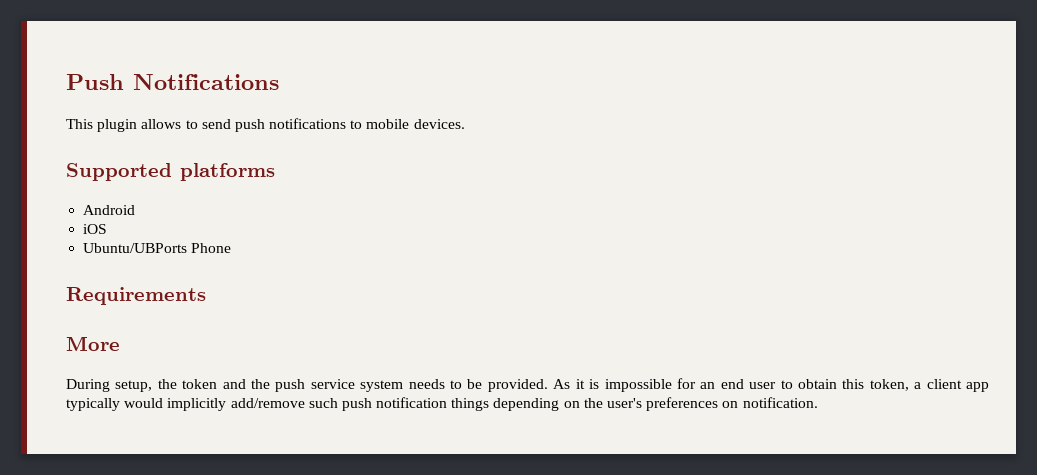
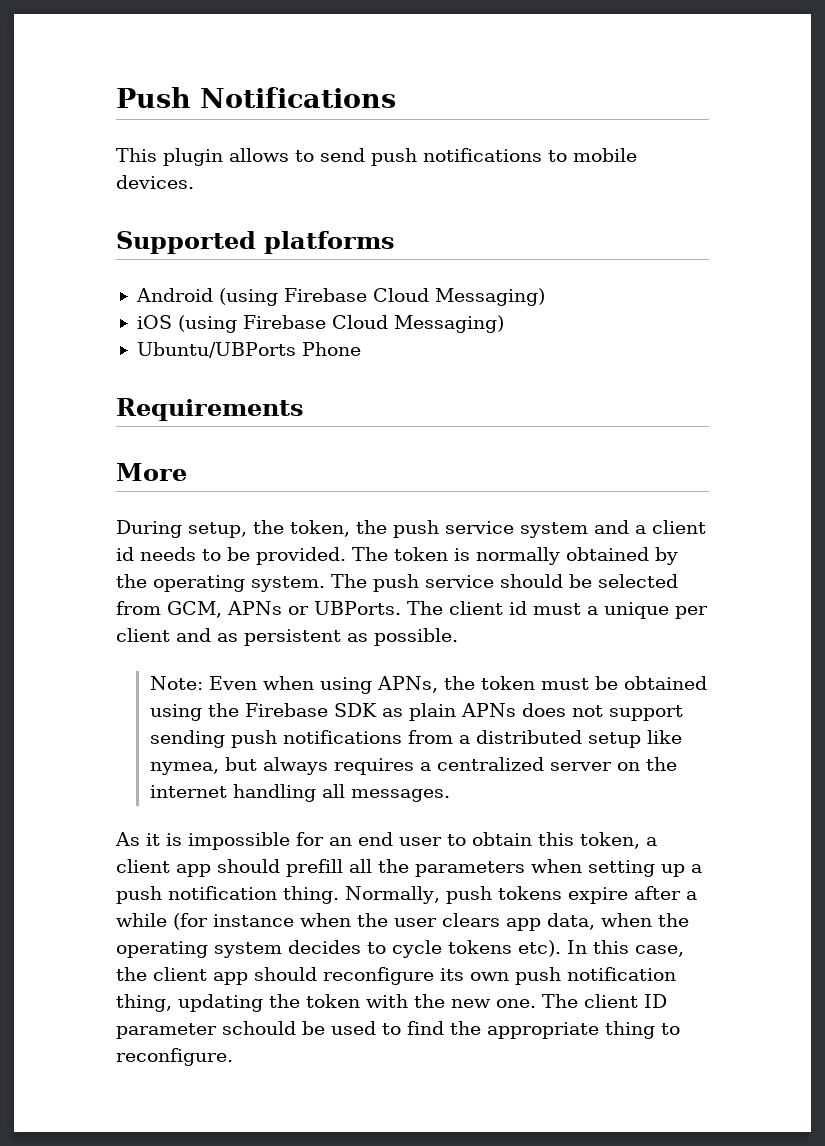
[83,224,108,234] // iOS -> [218,288,545,306] [136,315,504,333] (using Firebase Cloud Messaging) // iOS (using Firebase Cloud Messaging)
[182,379,246,389] token and -> [290,520,350,537] token,
[408,379,548,392] needs to be provided. -> [594,520,706,534] [116,547,678,565] [116,574,678,592] [116,601,708,619] [116,628,458,646] [149,676,707,694] [149,703,683,721] [149,730,682,748] [149,757,677,775] [149,784,450,802] and a client id needs to be provided. The token is normally obtained by the operating system. The push service should be selected from GCM, APNs or UBPorts. The client id must a unique per client and as persistent as possible. // Note: Even when using APNs, the token must be obtained using the Firebase SDK as plain APNs does not support sending push notifications from a distributed setup like nymea, but always requires a centralized server on the internet handling all messages. //
[66,397,818,411] typically would implicitly add/remove such push notification things depending on the user's preferences on notification. -> [217,859,702,877] [116,886,697,904] [116,913,689,931] [116,940,684,958] [116,967,676,985] [116,994,667,1012] [116,1021,680,1039] [116,1048,233,1066] should prefill all the parameters when setting up a push notification thing. Normally, push tokens expire after a while (for instance when the user clears app data, when the operating system decides to cycle tokens etc). In this case, the client app should reconfigure its own push notification thing, updating the token with the new one. The client ID parameter schould be used to find the appropriate thing to reconfigure.

